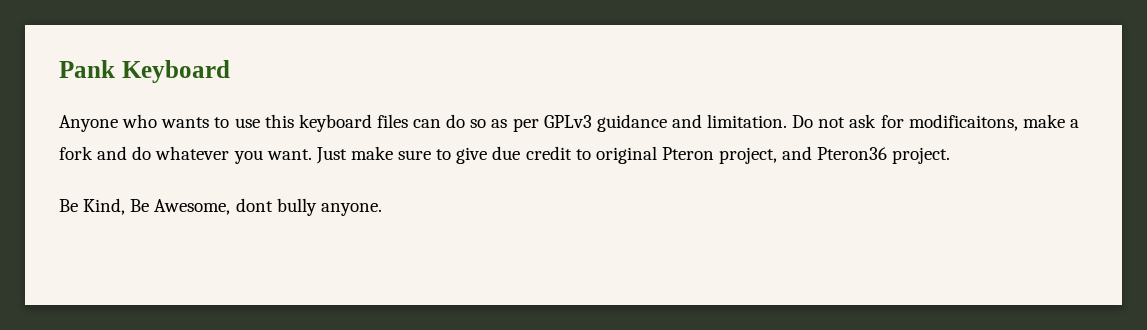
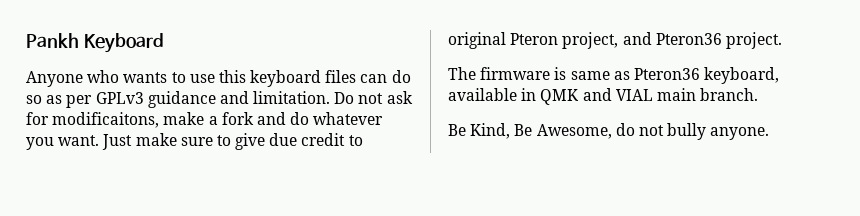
[59,60,115,78] Pank -> [26,33,79,48] Pankh
(951, 155) none -> [448,67,780,84] [448,88,759,105] // The firmware is same as Pteron36 keyboard, available in QMK and VIAL main branch.
[235,198,273,212] dont -> [615,123,664,136] do not

